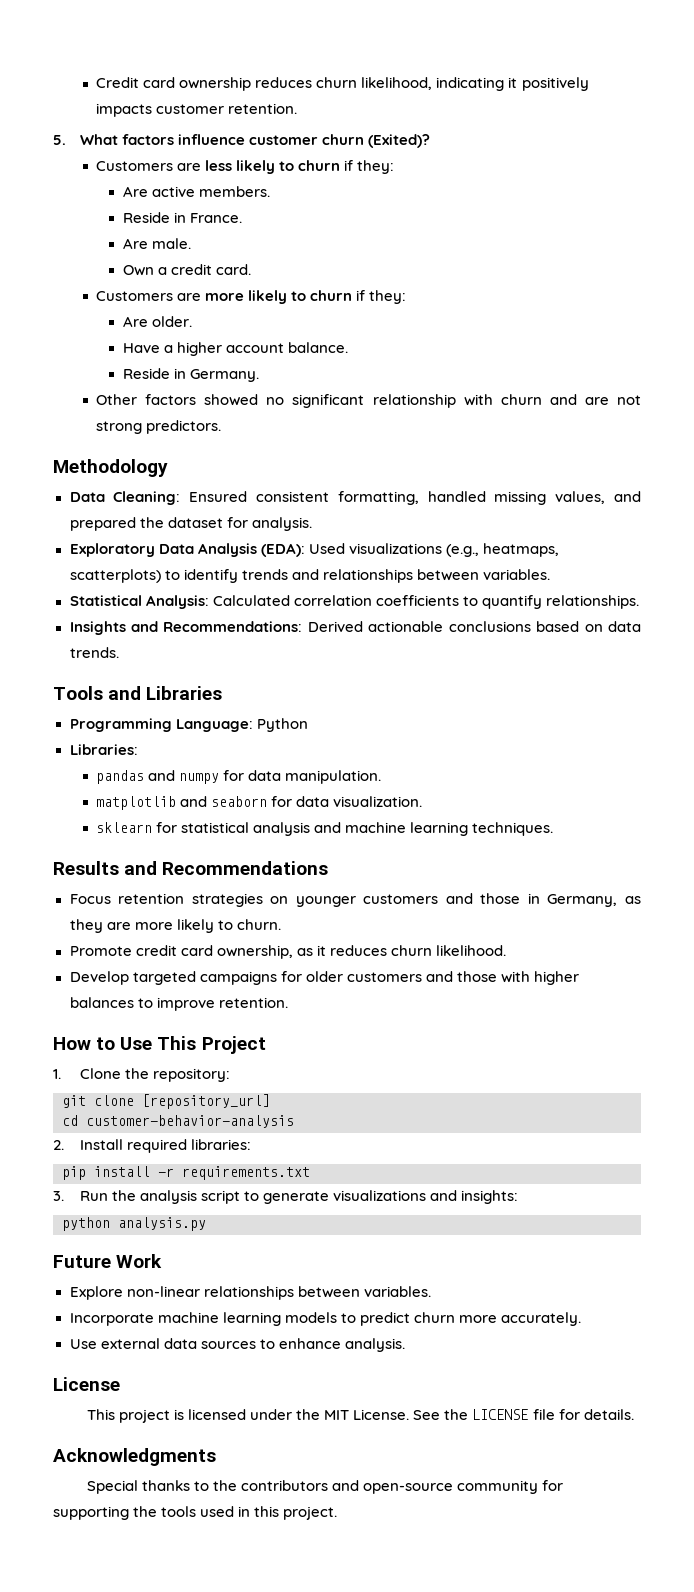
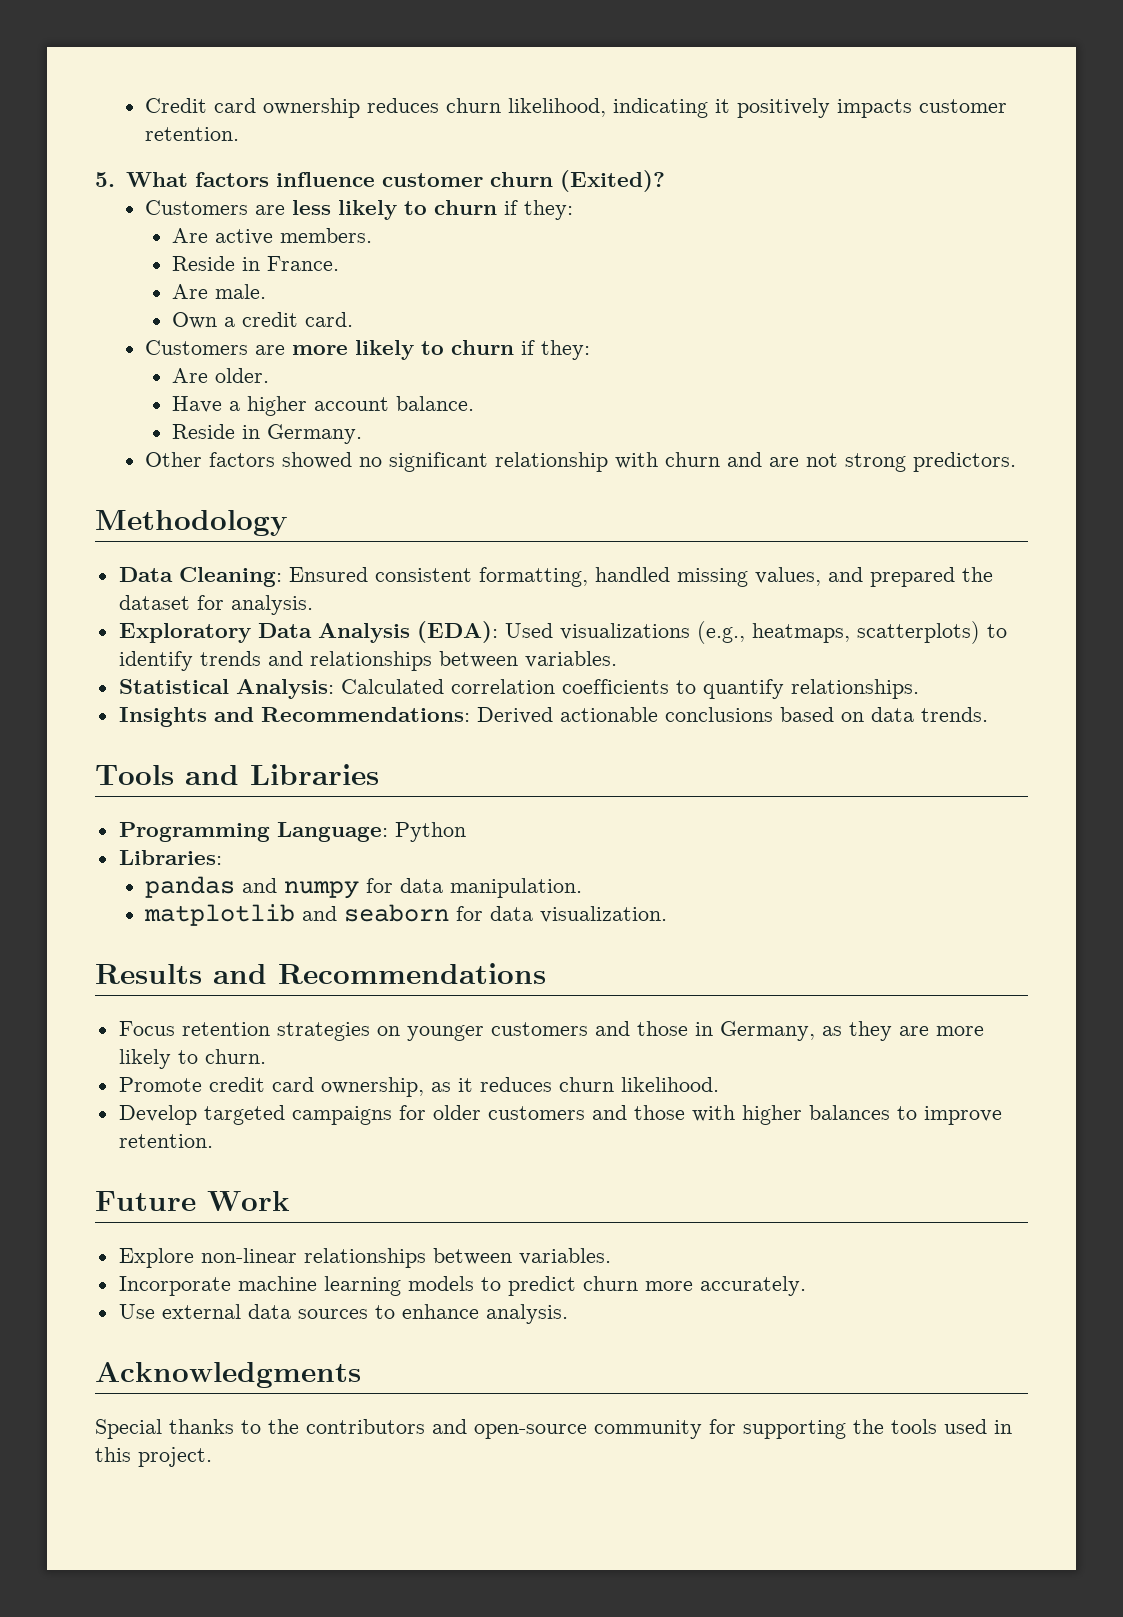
[96,822,554,836] // sklearn for statistical analysis and machine learning techniques. -> (668, 914) none
[53,1036,266,1054] [53,1068,230,1082] [62,1094,270,1109] [62,1115,294,1128] [53,1139,251,1153] [62,1166,310,1180] [53,1190,519,1204] [62,1217,206,1231] // How to Use This Project // 1. Clone the repository: // git clone [repository_url] // cd customer-behavior-analysis // 2. Install required libraries: // pip install -r requirements.txt // 3. Run the analysis script to generate visualizations and insights: // python analysis.py -> (213, 1141) none
[53,1377,120,1391] [86,1409,634,1423] // License // This project is licensed under the MIT License. See the LICENSE file for details. -> (568, 1314) none

